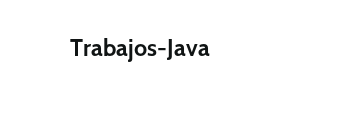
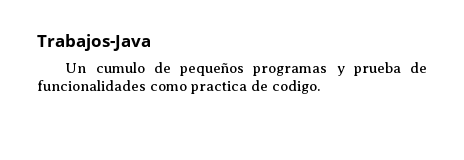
(210, 50) none -> [65,62,427,76] [37,80,320,94] // Un cumulo de pequeños programas y prueba de funcionalidades como practica de codigo.

